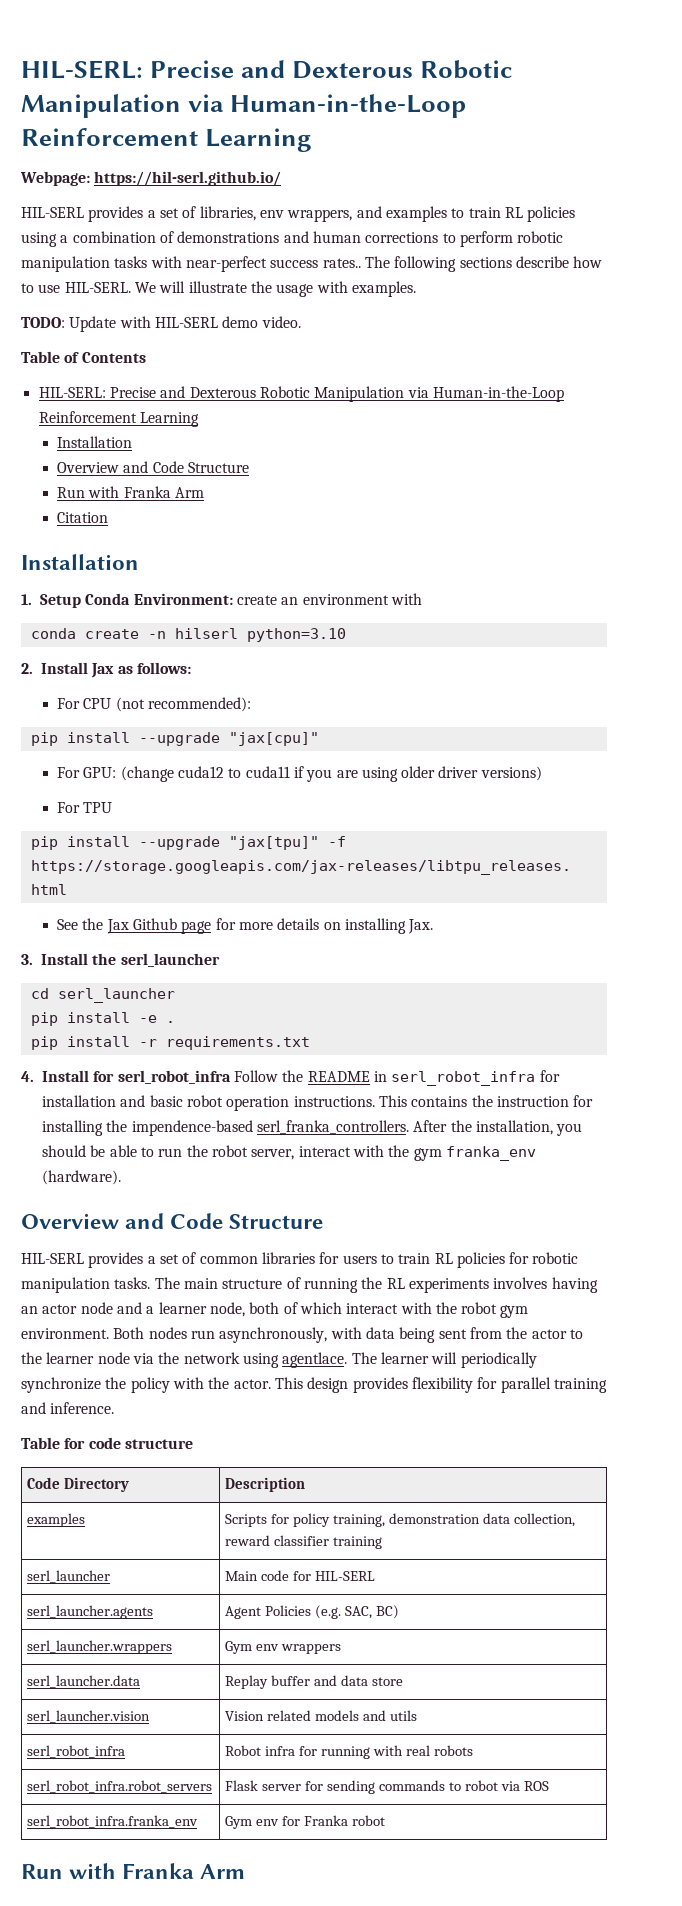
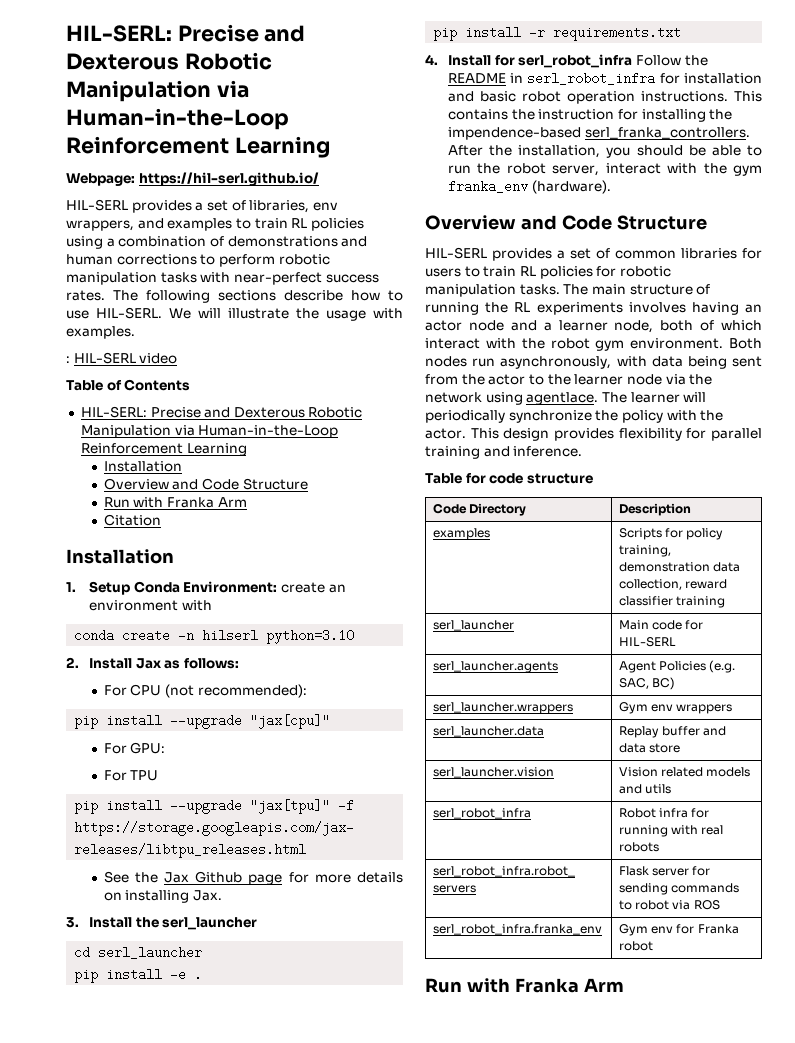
[322,258,361,268] rates.. -> [66,290,105,301] rates.
[21,316,301,332] TODO: Update with HIL-SERL demo video. -> [66,352,178,364] : HIL-SERL video
[120,766,542,782] (change cuda12 to cuda11 if you are using older driver versions) -> (166, 748) none

